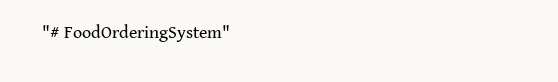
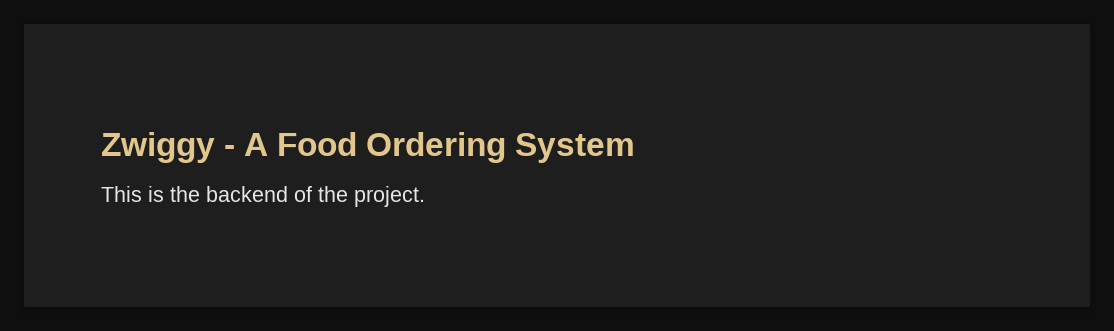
[42,24,230,42] "# FoodOrderingSystem" -> [101,132,636,163] [101,186,425,207] Zwiggy - A Food Ordering System // This is the backend of the project.

